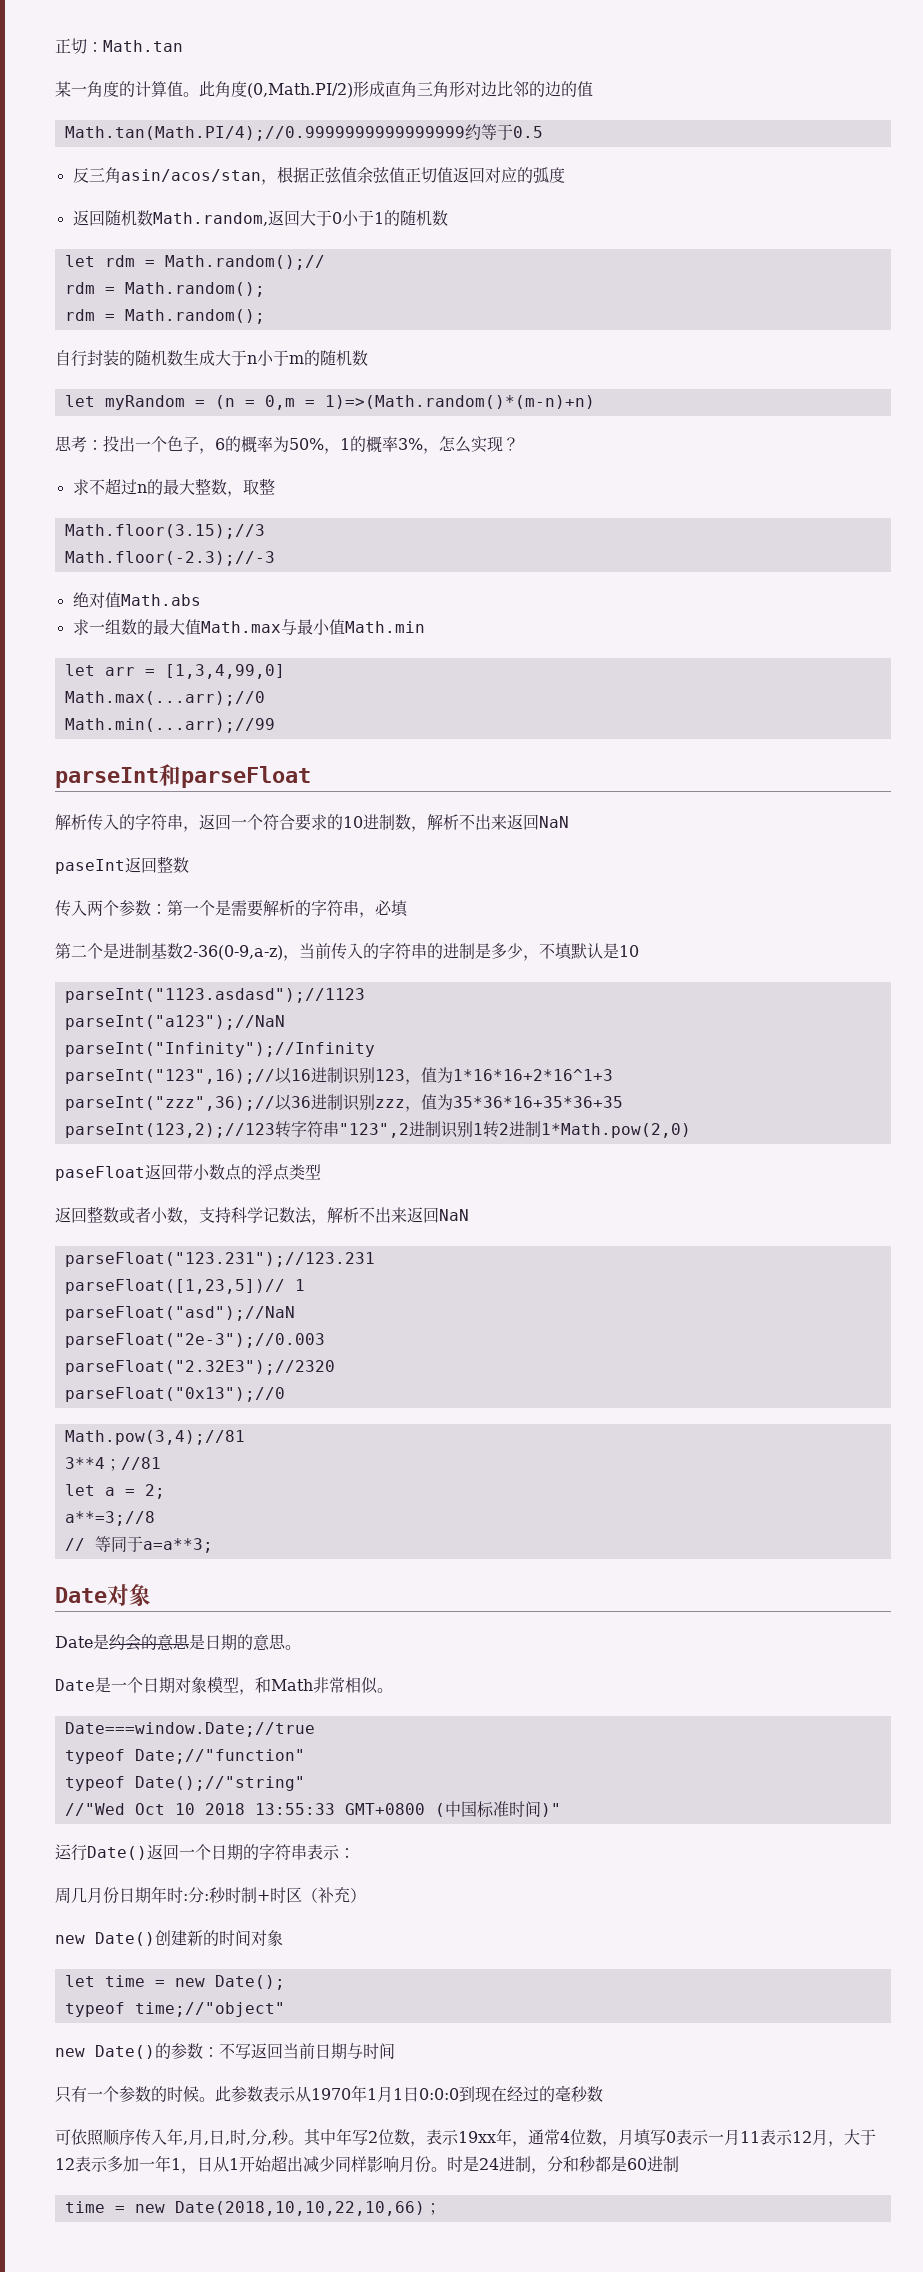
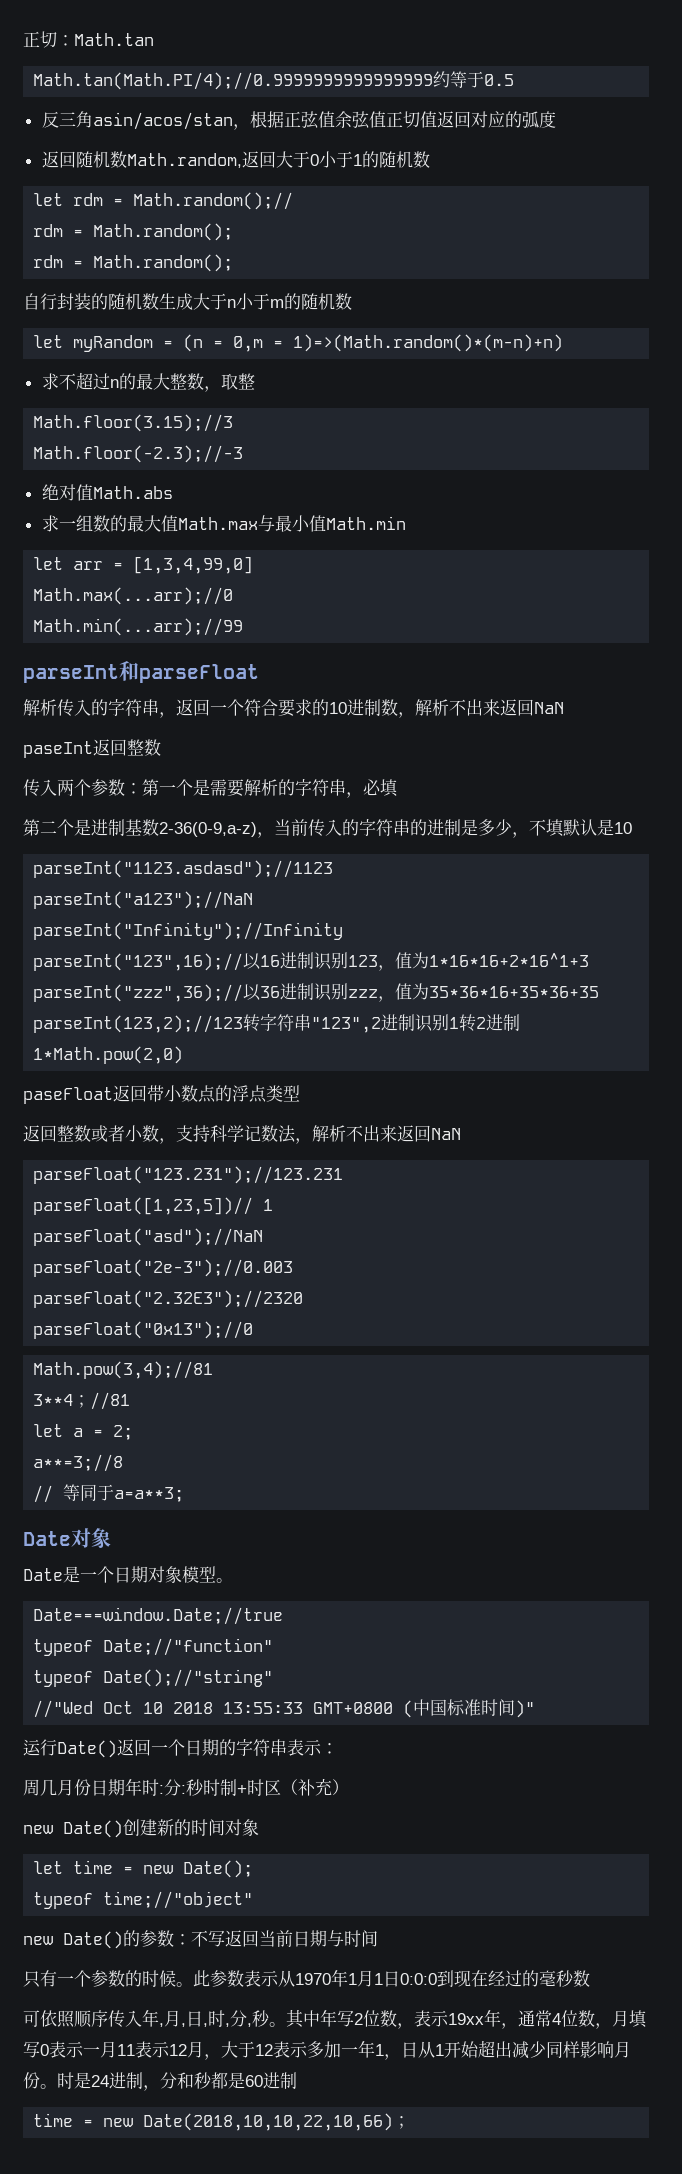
[55,81,593,98] // 某一角度的计算值。此角度(0,Math.PI/2)形成直角三角形对边比邻的边的值 -> (154, 39) none
[55,435,519,454] // 思考：投出一个色子，6的概率为50%，1的概率3%，怎么实现？ -> (564, 343) none
[55,1634,301,1651] // Date是约会的意思是日期的意思。 -> (111, 1538) none
[239,1677,378,1695] ，和Math非常相似 -> (216, 1574) none

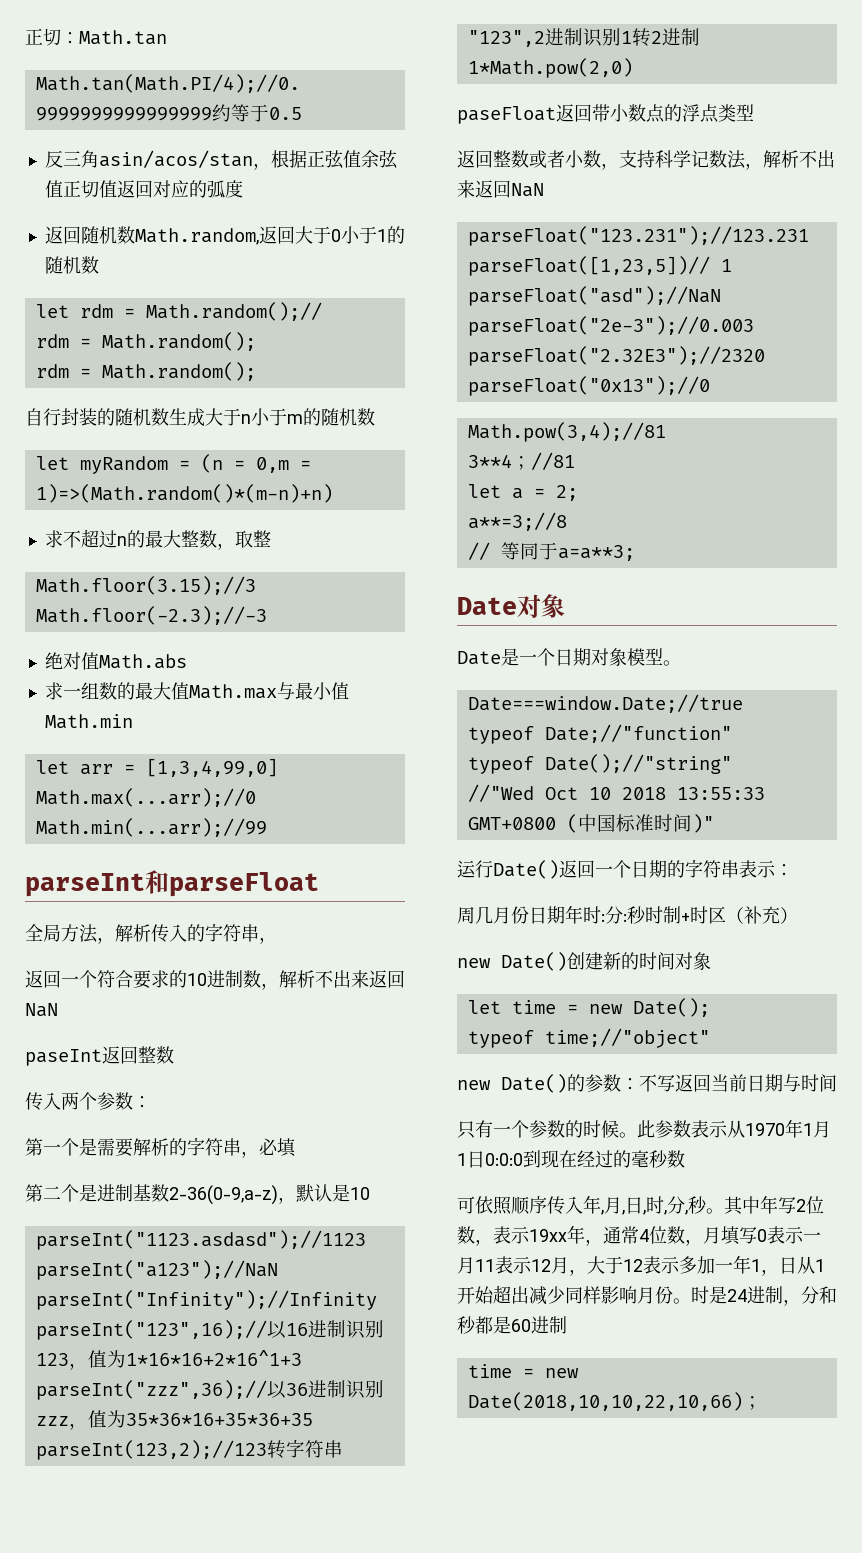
(259, 673) none -> [25,924,115,944] 全局方法，
(176, 715) none -> (277, 940) //
(142, 788) none -> (151, 1102) //
[274,819,565,838] 当前传入的字符串的进制是多少，不填 -> (296, 1200) none

